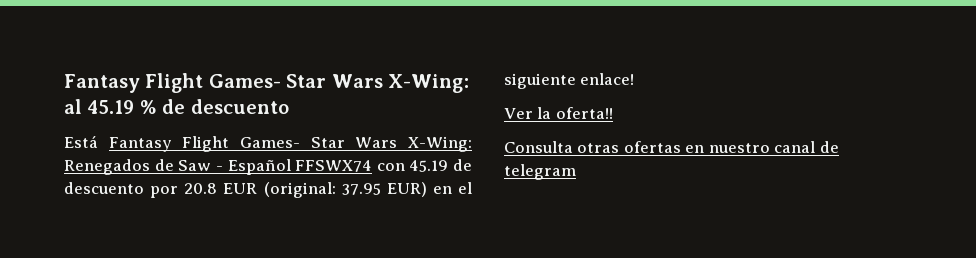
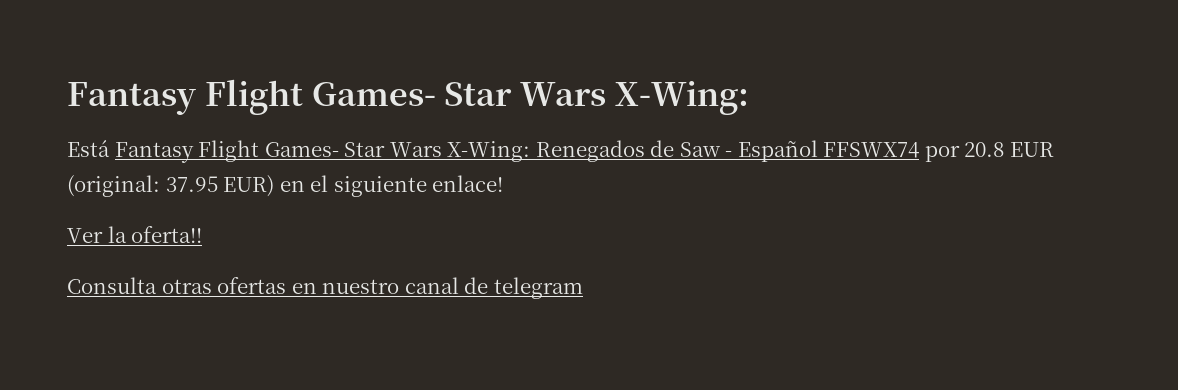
[64,73,469,93] [64,99,289,114] Fantasy Flight Games- Star Wars X-Wing: al 45.19 % de descuento -> [67,79,749,115] Fantasy Flight Games- Star Wars X-Wing:
[376,159,472,172] [64,182,144,194] con 45.19 de descuento -> (920, 150) none

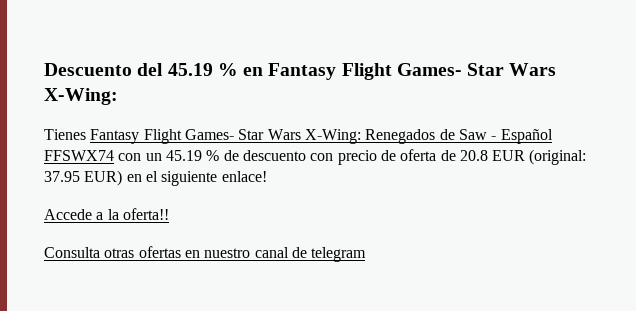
(67, 98) none -> [44,63,264,76] Descuento del 45.19 % en
[67,140,110,157] Está -> [44,129,86,140] Tienes
[924,145,960,162] por -> [118,149,456,165] con un 45.19 % de descuento con precio de oferta de
[67,228,103,243] Ver -> [44,209,104,220] Accede a

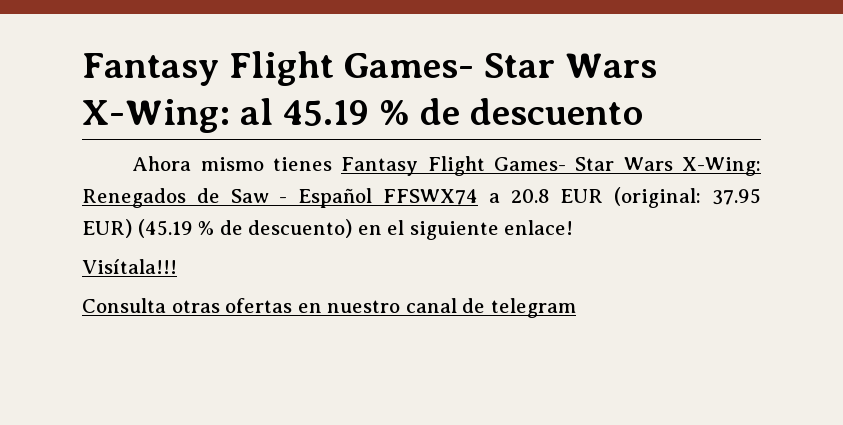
[44,63,557,80] [44,88,118,105] [44,129,86,140] Descuento del 45.19 % en Fantasy Flight Games- Star Wars X-Wing: // Tienes -> [82,51,657,86] [82,98,643,133] [132,156,332,171] Fantasy Flight Games- Star Wars X-Wing: al 45.19 % de descuento // Ahora mismo tienes
[118,149,456,165] con un 45.19 % de descuento con precio de oferta de -> [488,193,500,203] a
(123, 178) none -> [137,219,353,238] (45.19 % de descuento)
[44,208,169,220] Accede a la oferta!! -> [82,259,177,274] Visítala!!!

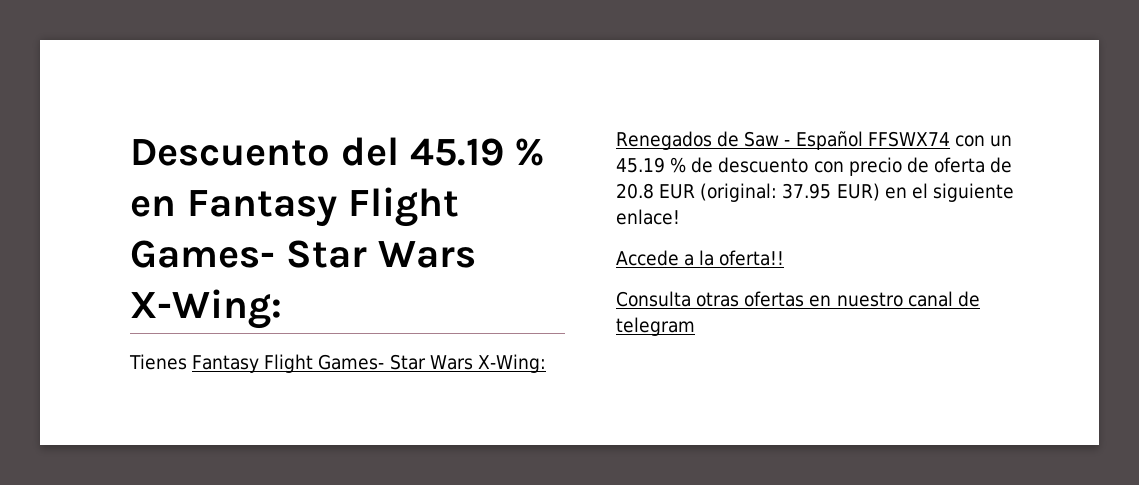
[82,51,657,86] [82,98,643,133] [132,156,332,171] Fantasy Flight Games- Star Wars X-Wing: al 45.19 % de descuento // Ahora mismo tienes -> [130,137,546,166] [130,187,459,227] [130,240,476,268] [130,289,282,329] [129,354,187,370] Descuento del 45.19 % en Fantasy Flight Games- Star Wars X-Wing: // Tienes
[488,193,500,203] a -> [954,135,1012,147] [616,157,1013,176] con un 45.19 % de descuento con precio de oferta de
[137,219,353,238] (45.19 % de descuento) -> (880, 192) none
[82,259,177,274] Visítala!!! -> [616,250,785,266] Accede a la oferta!!

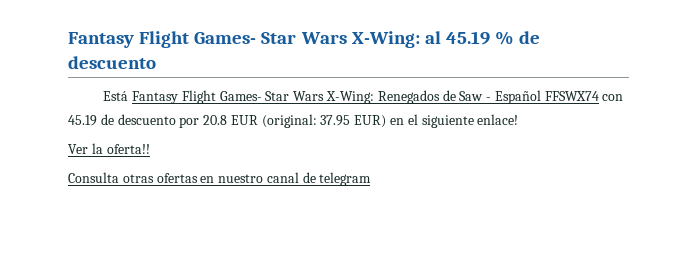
[130,137,546,166] [130,187,459,227] [130,240,476,268] [130,289,282,329] [129,354,187,370] Descuento del 45.19 % en Fantasy Flight Games- Star Wars X-Wing: // Tienes -> [68,31,541,48] [68,56,156,69] [103,91,129,101] Fantasy Flight Games- Star Wars X-Wing: al 45.19 % de descuento // Está
[989,135,1012,147] [616,157,1013,176] un 45.19 % de descuento con precio de oferta de -> [68,114,200,128] 45.19 de descuento por
[616,250,695,266] Accede a -> [68,144,88,154] Ver

